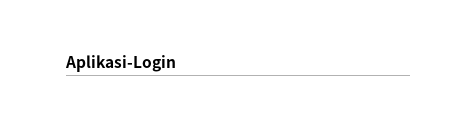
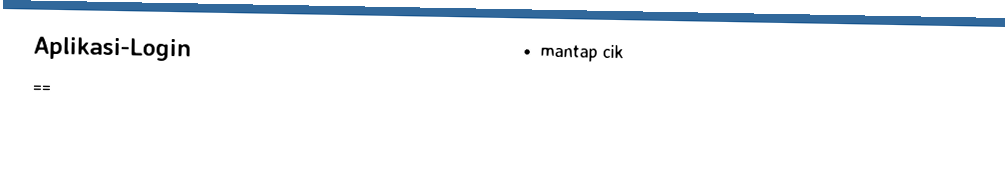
(176, 63) none -> [32,84,51,93] [540,44,625,62] // == // mantap cik

